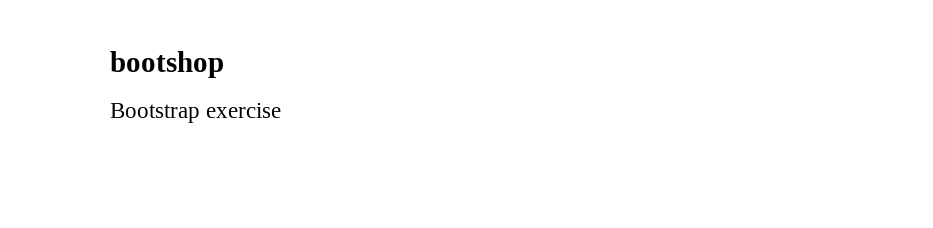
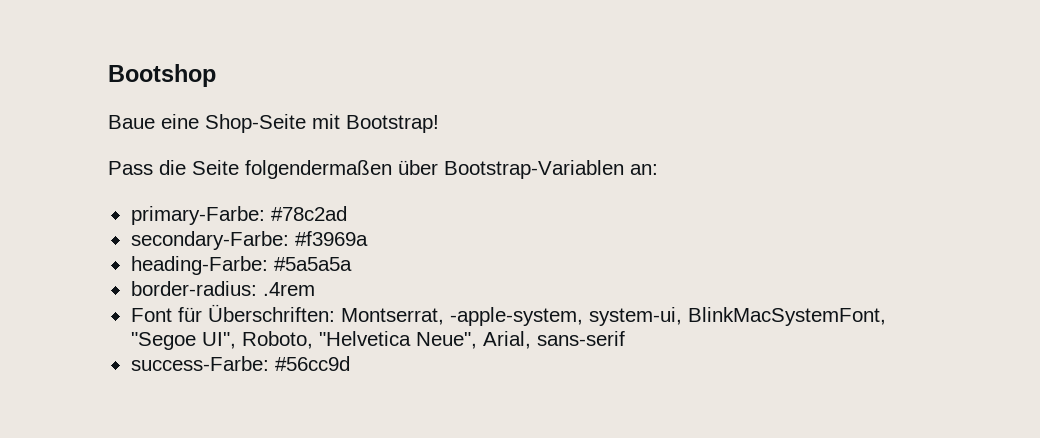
[110,51,224,78] [110,103,282,123] bootshop // Bootstrap exercise -> [108,64,216,87] [108,114,439,133] [108,160,658,179] [130,206,347,225] [130,231,368,250] [130,256,352,275] [130,281,315,296] [130,304,886,326] [130,331,625,350] [130,356,350,371] Bootshop // Baue eine Shop-Seite mit Bootstrap! // Pass die Seite folgendermaßen über Bootstrap-Variablen an: // primary-Farbe: #78c2ad // secondary-Farbe: #f3969a // heading-Farbe: #5a5a5a // border-radius: .4rem // Font für Überschriften: Montserrat, -apple-system, system-ui, BlinkMacSystemFont, "Segoe UI", Roboto, "Helvetica Neue", Arial, sans-serif // success-Farbe: #56cc9d

